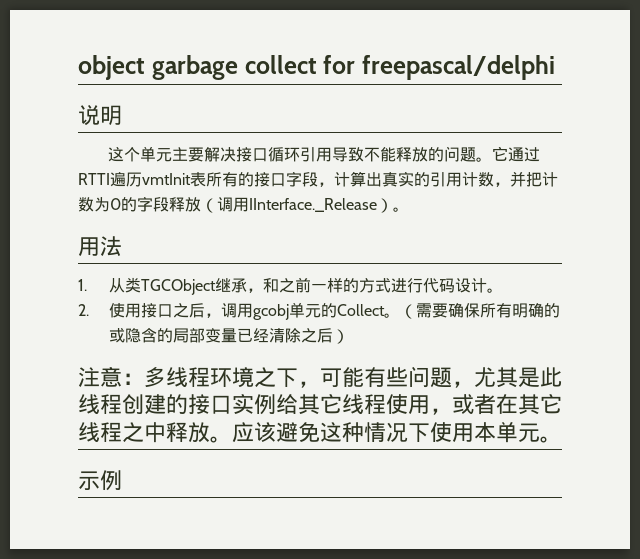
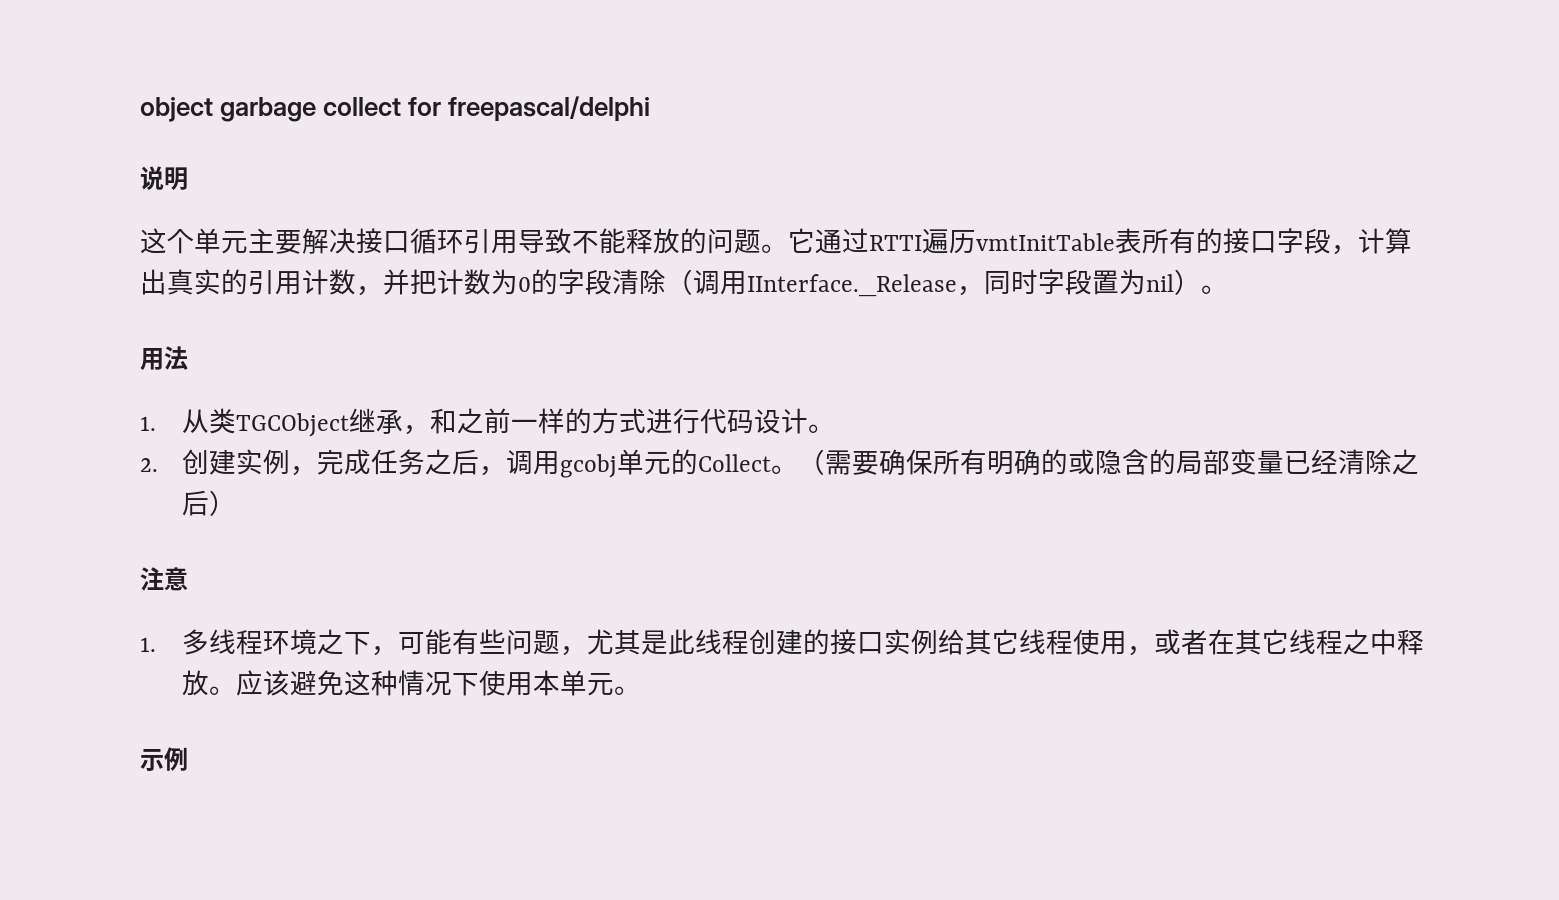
[142,173,191,185] vmtInit -> [976,233,1115,251] vmtInitTable
[169,197,201,212] 释放 -> [612,269,666,295] 清除
(377, 205) none -> [957,269,1174,296] ，同时字段置为nil
[108,303,173,318] 使用接口 -> [182,449,426,476] 创建实例，完成任务
[122,373,144,385] ： -> [140,637,156,652] // 1.

